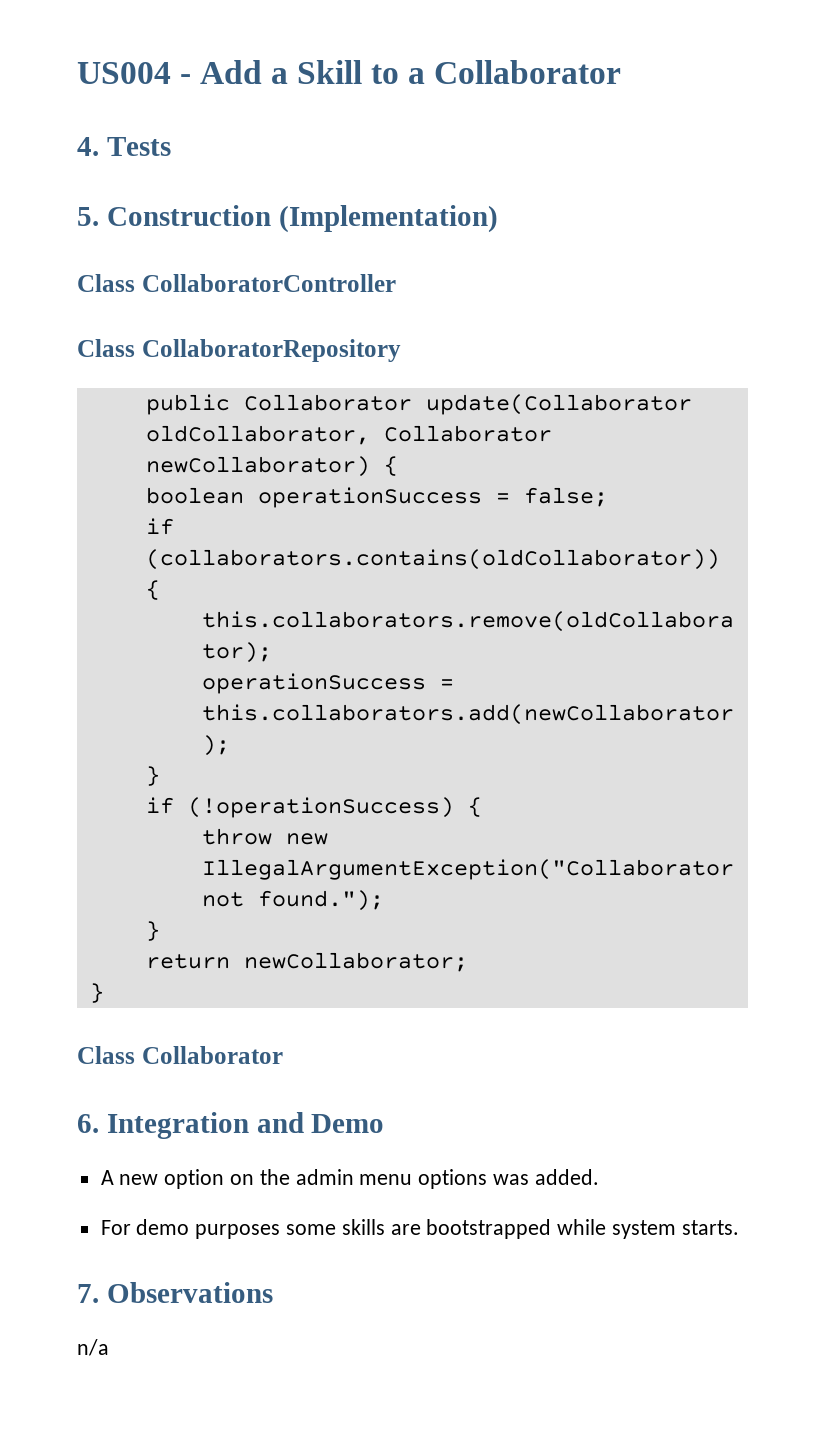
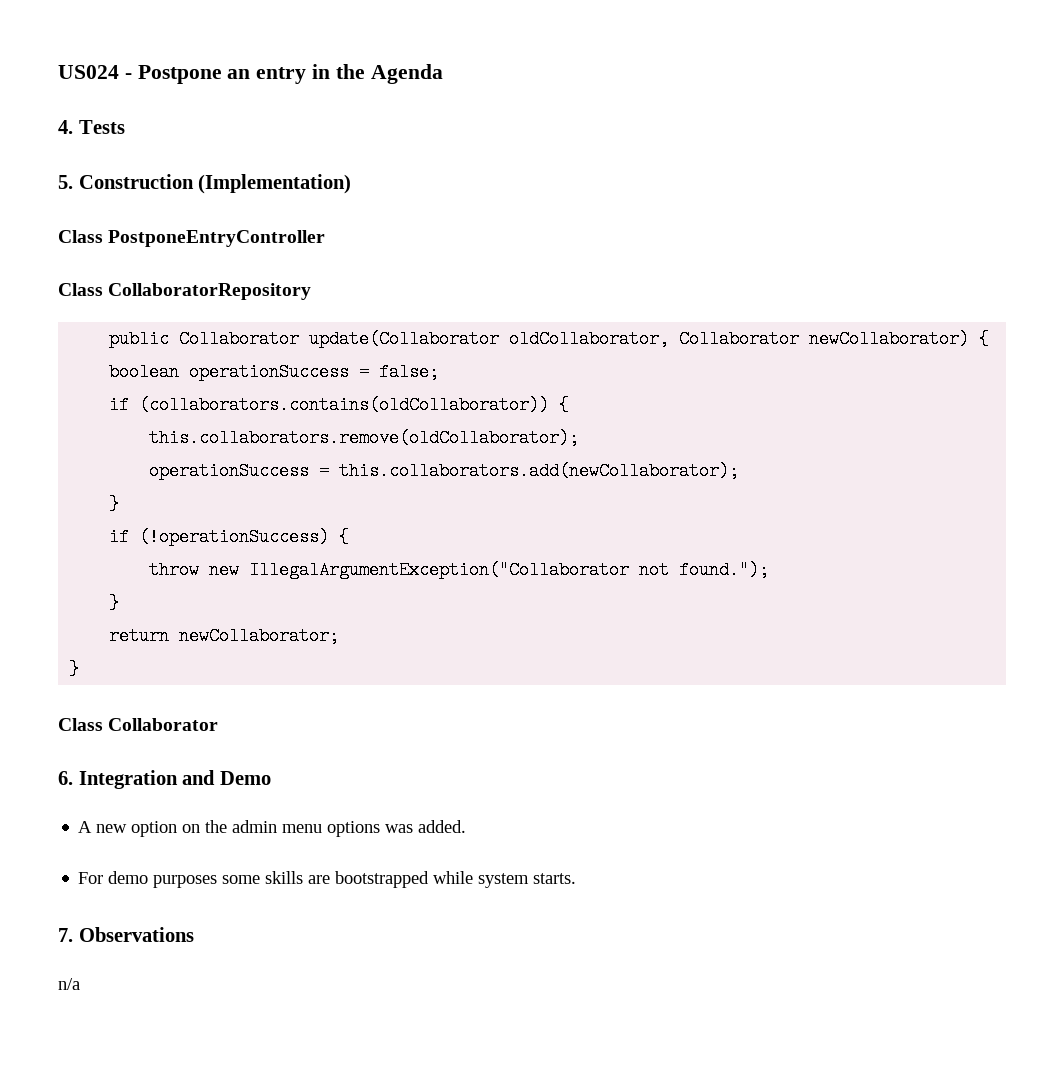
[77,60,622,84] US004 - Add a Skill to a Collaborator -> [58,64,443,84] US024 - Postpone an entry in the Agenda
[141,274,396,292] CollaboratorController -> [108,230,326,247] PostponeEntryController

